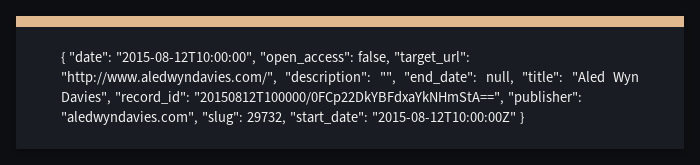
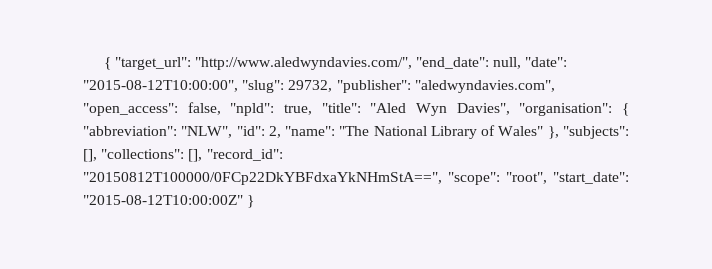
[61,51,470,65] [61,71,640,85] [61,91,582,105] [61,111,286,125] { "date": "2015-08-12T10:00:00", "open_access": false, "target_url": "http://www.aledwyndavies.com/", "description": "", "end_date": null, "title": "Aled Wyn Davies", "record_id": "20150812T100000/0FCp22DkYBFdxaYkNHmStA==", "publisher": "aledwyndavies.com", "slug": 29732, -> [103,57,568,70] [83,80,555,93] [83,102,629,116] [83,125,629,139] [83,149,283,162] [83,172,547,185] { "target_url": "http://www.aledwyndavies.com/", "end_date": null, "date": "2015-08-12T10:00:00", "slug": 29732, "publisher": "aledwyndavies.com", "open_access": false, "npld": true, "title": "Aled Wyn Davies", "organisation": { "abbreviation": "NLW", "id": 2, "name": "The National Library of Wales" }, "subjects": [], "collections": [], "record_id": "20150812T100000/0FCp22DkYBFdxaYkNHmStA==", "scope": "root",

